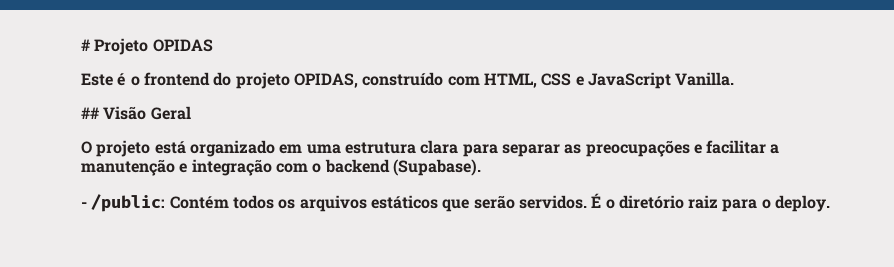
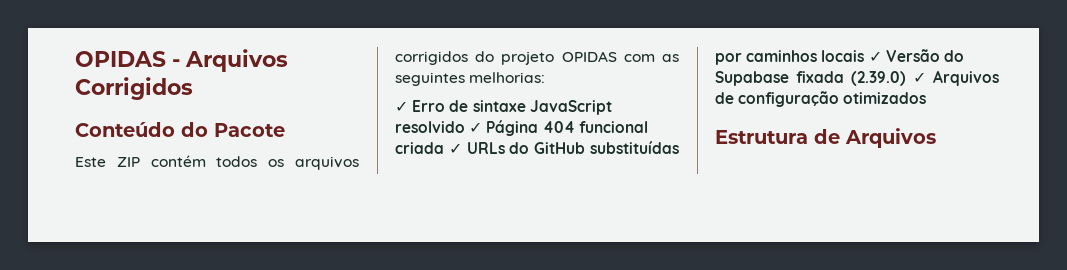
[81,38,213,55] [81,72,735,89] [81,106,191,120] [81,140,780,157] [81,159,481,176] [81,193,831,212] # Projeto OPIDAS // Este é o frontend do projeto OPIDAS, construído com HTML, CSS e JavaScript Vanilla. // ## Visão Geral // O projeto está organizado em uma estrutura clara para separar as preocupações e facilitar a manutenção e integração com o backend (Supabase). // - /public: Contém todos os arquivos estáticos que serão servidos. É o diretório raiz para o deploy. -> [75,49,288,72] [75,77,193,100] [75,122,285,137] [75,155,359,170] [395,51,679,65] [395,72,546,86] [395,100,612,115] [395,120,648,136] [395,141,679,154] [715,49,964,65] [715,70,999,86] [715,91,927,107] [715,128,936,148] OPIDAS - Arquivos Corrigidos // Conteúdo do Pacote // Este ZIP contém todos os arquivos corrigidos do projeto OPIDAS com as seguintes melhorias: // ✓ Erro de sintaxe JavaScript resolvido ✓ Página 404 funcional criada ✓ URLs do GitHub substituídas por caminhos locais ✓ Versão do Supabase fixada (2.39.0) ✓ Arquivos de configuração otimizados // Estrutura de Arquivos

